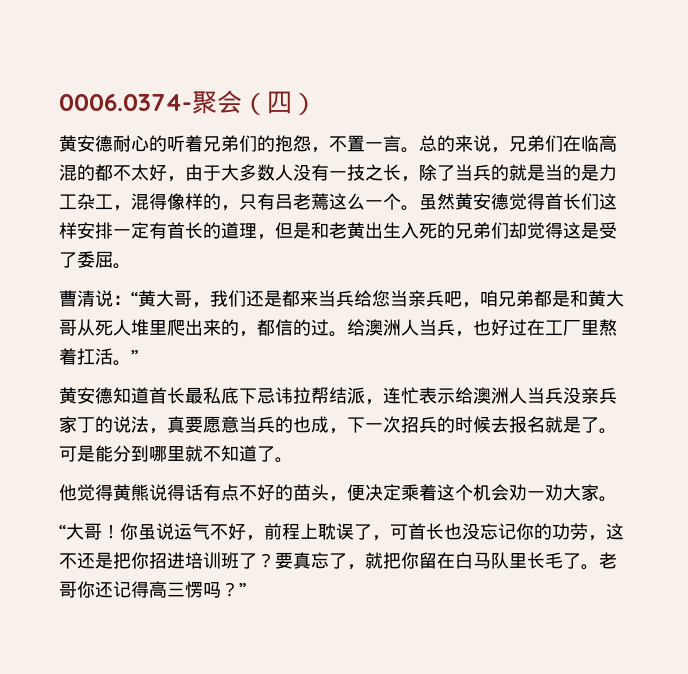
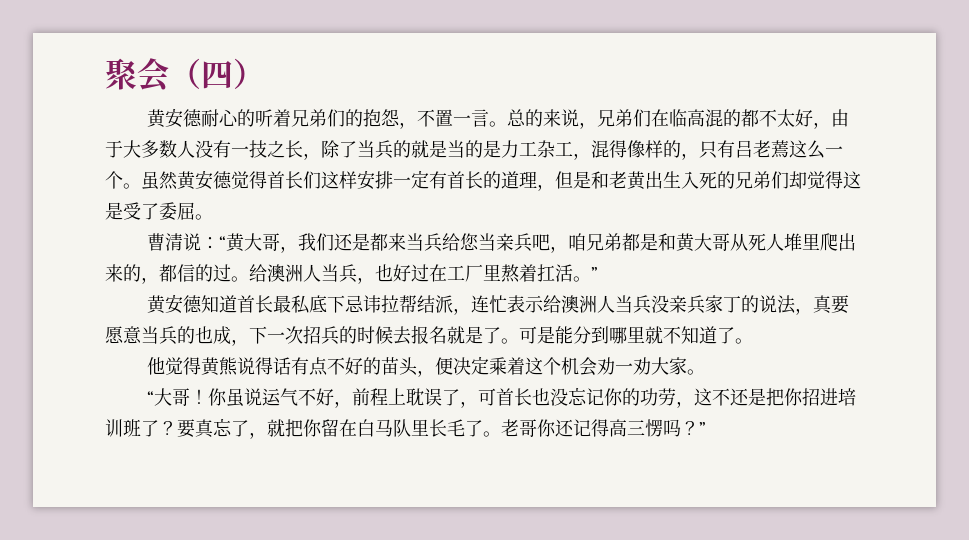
[59,94,192,111] 0006.0374- -> (105, 74) none

